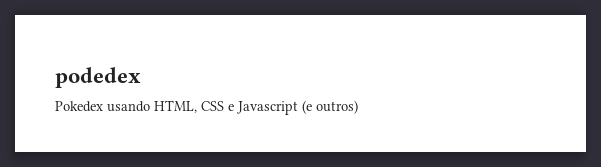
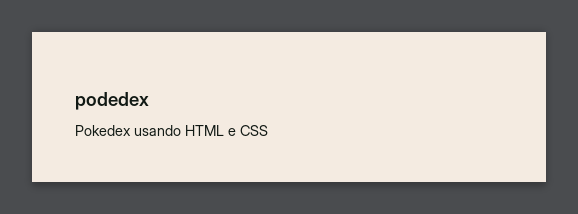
[154,100,358,115] HTML, CSS e Javascript (e outros) -> [185,125,268,136] HTML e CSS

